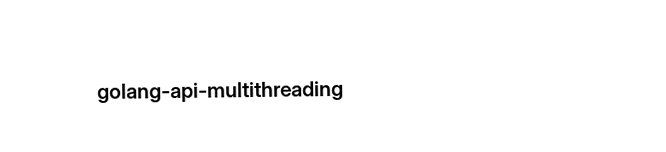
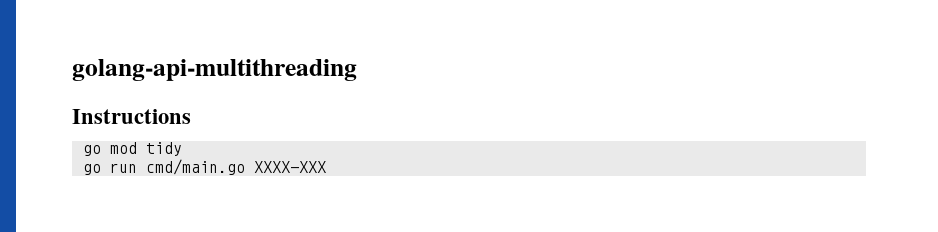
(344, 92) none -> [72,109,191,124] [82,142,182,156] [82,159,326,175] // Instructions // go mod tidy // go run cmd/main.go XXXX-XXX

